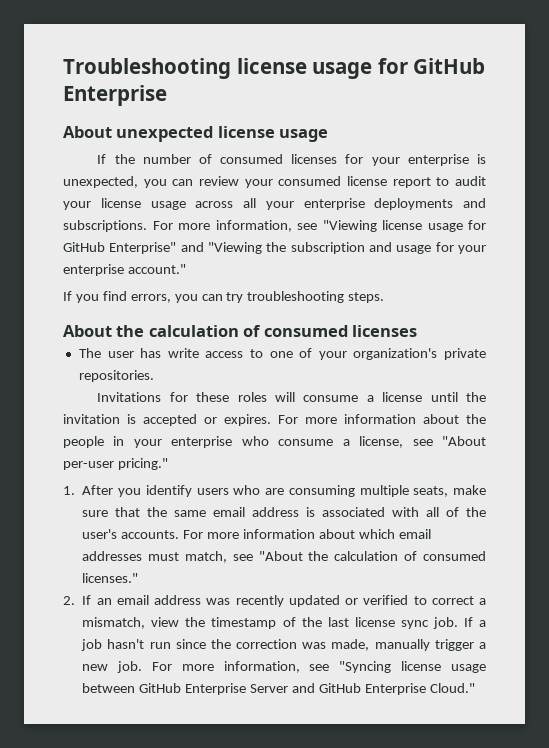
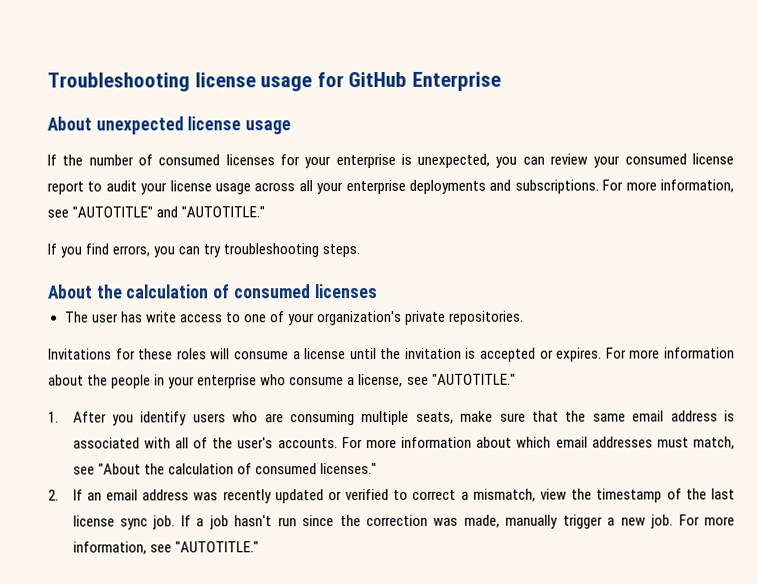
[322,220,486,232] [63,242,486,254] [63,264,186,276] "Viewing license usage for GitHub Enterprise" and "Viewing the subscription and usage for your enterprise account." -> [72,206,266,218] "AUTOTITLE" and "AUTOTITLE."
[442,436,487,446] [63,458,168,470] "About per-user pricing." -> [431,373,516,385] "AUTOTITLE."
[339,661,486,673] [82,683,475,695] "Syncing license usage between GitHub Enterprise Server and GitHub Enterprise Cloud." -> [174,541,259,553] "AUTOTITLE."

